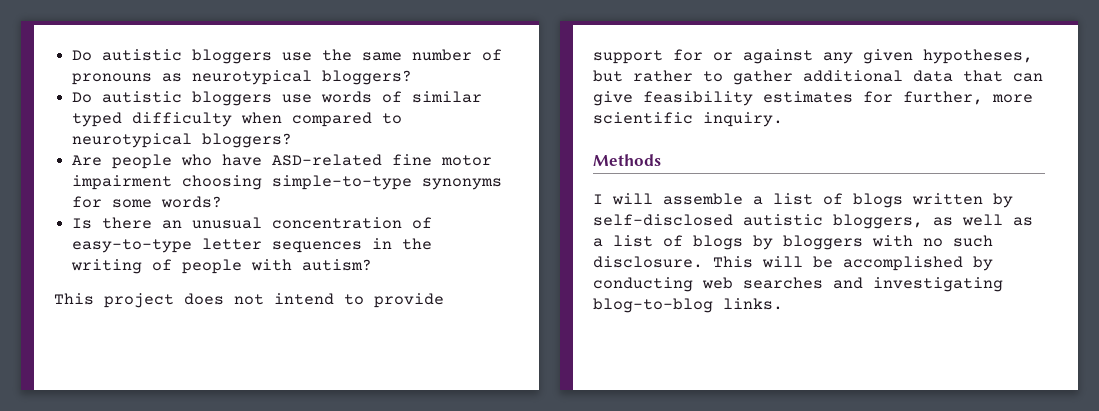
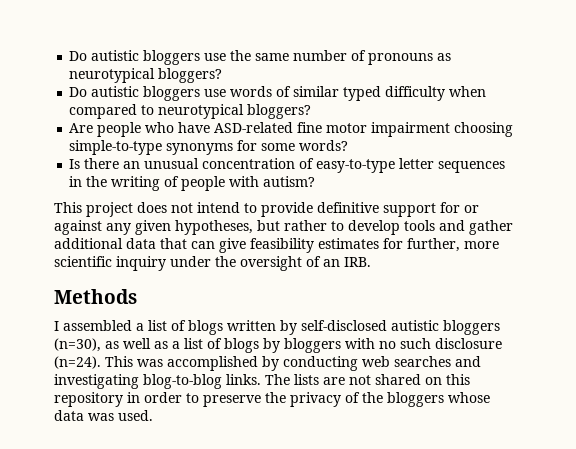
(444, 300) none -> [317,202,379,213] definitive
(723, 76) none -> [348,220,465,235] develop tools and
[703,112,783,127] inquiry. -> [116,256,371,271] inquiry under the oversight of an IRB.
[612,193,743,205] will assemble -> [63,320,132,331] assembled
[833,214,923,229] bloggers, -> [443,320,500,335] [54,338,101,352] bloggers (n=30),
[593,256,833,268] disclosure. This will be -> [435,338,502,349] [54,356,163,369] disclosure (n=24). This was
(783, 304) none -> [265,374,470,385] [54,392,490,407] [54,410,153,421] The lists are not shared on this repository in order to preserve the privacy of the bloggers whose data was used.

